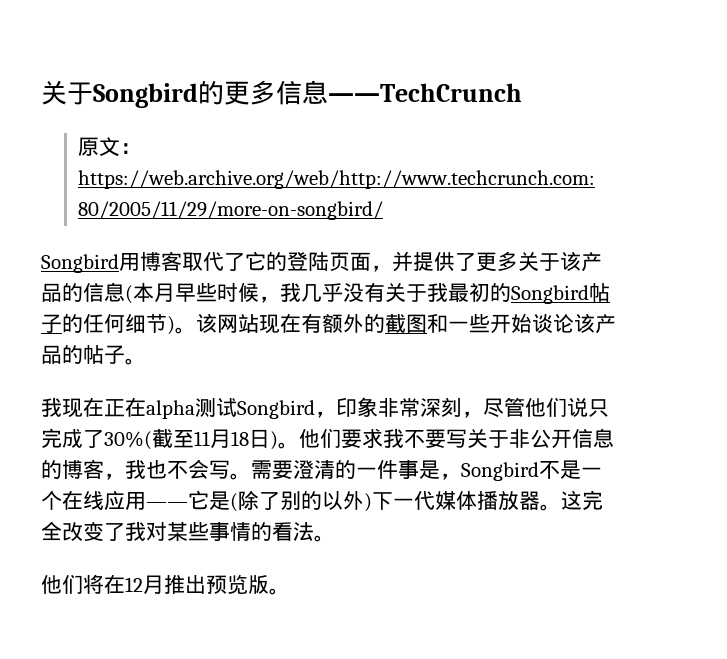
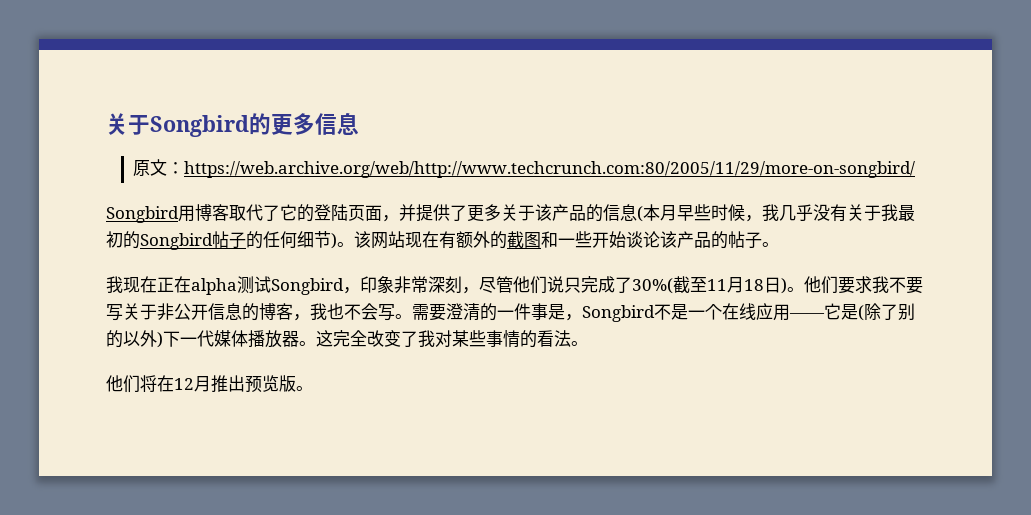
[328,83,522,102] ——TechCrunch -> (359, 123) none

